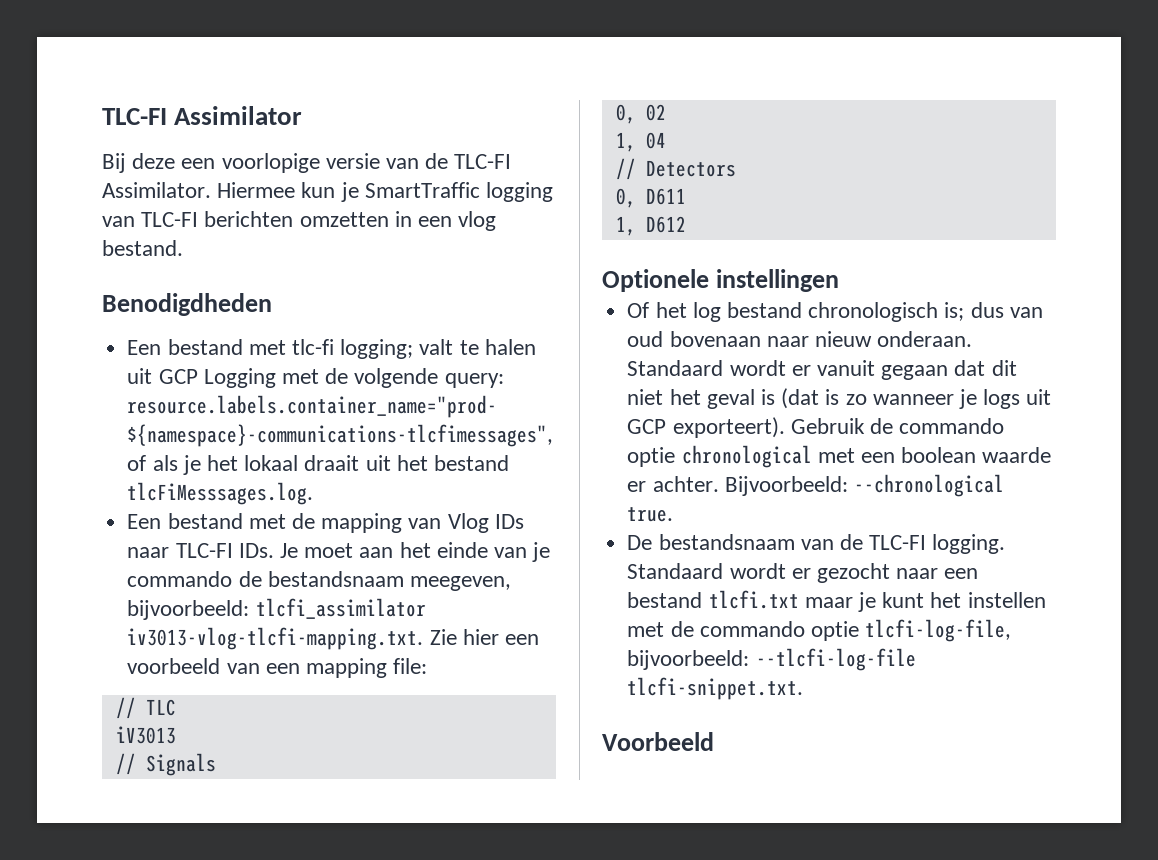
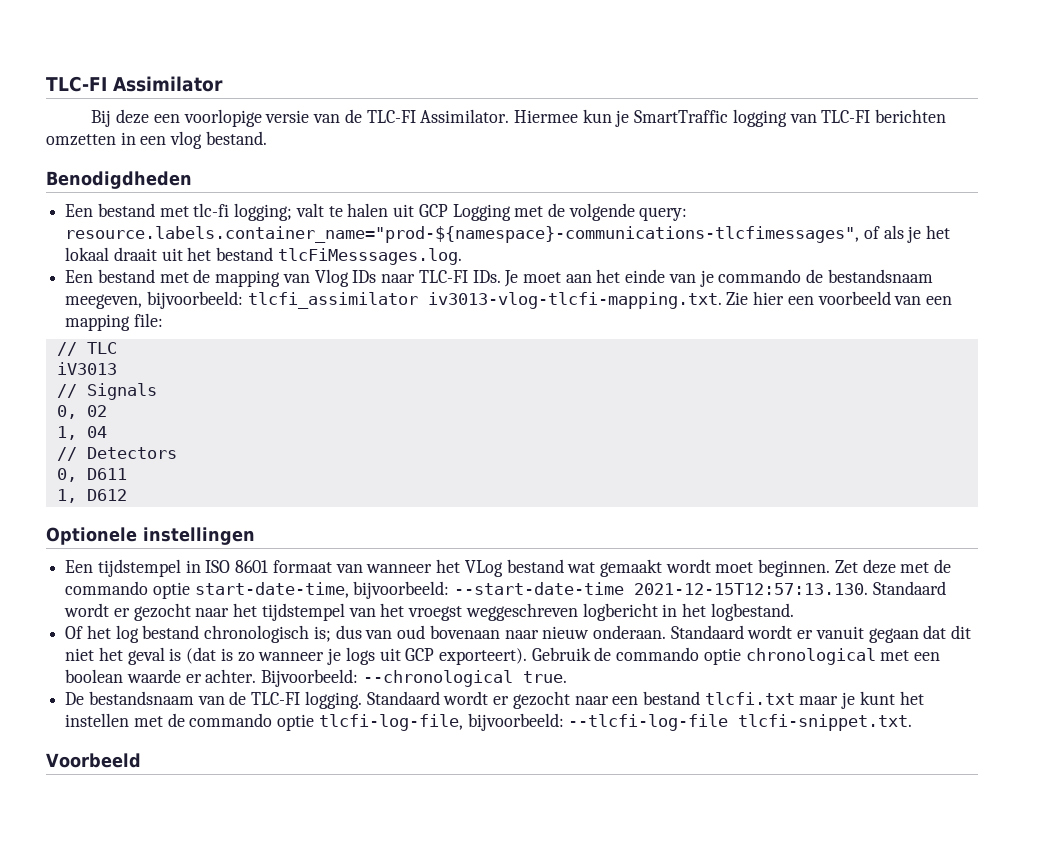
(839, 280) none -> [65,559,952,577] [65,581,946,599] [64,603,794,621] // Een tijdstempel in ISO 8601 formaat van wanneer het VLog bestand wat gemaakt wordt moet beginnen. Zet deze met de commando optie start-date-time, bijvoorbeeld: --start-date-time 2021-12-15T12:57:13.130. Standaard wordt er gezocht naar het tijdstempel van het vroegst weggeschreven logbericht in het logbestand.

